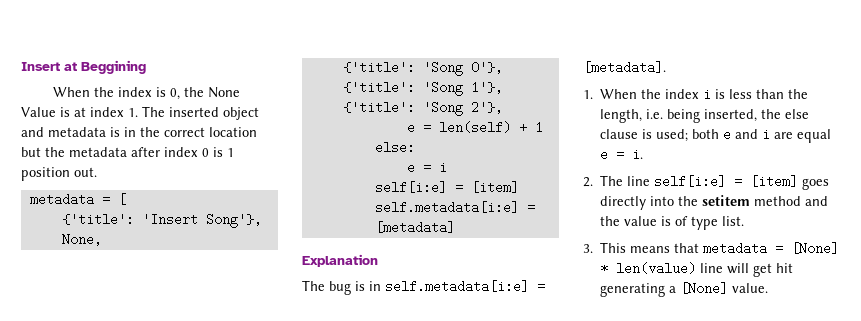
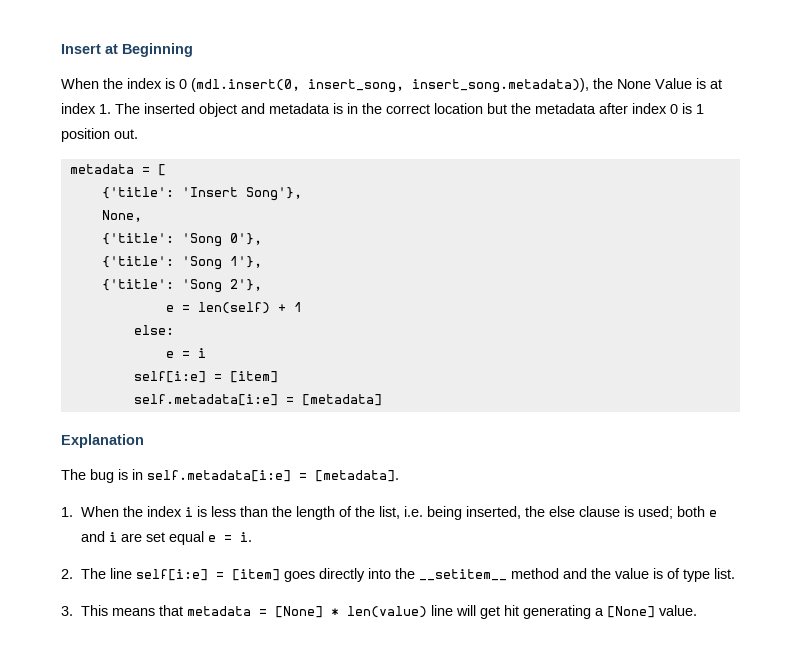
[81,60,146,74] Beggining -> [122,43,193,57] Beginning
[170,88,181,100] 0, -> [179,78,589,93] 0 (mdl.insert(0, insert_song, insert_song.metadata)),
[600,109,643,123] length, -> [295,506,400,520] length of the list,
(794, 135) none -> [145,532,165,542] set
[702,195,751,206] setitem -> [418,569,507,581] __setitem__

